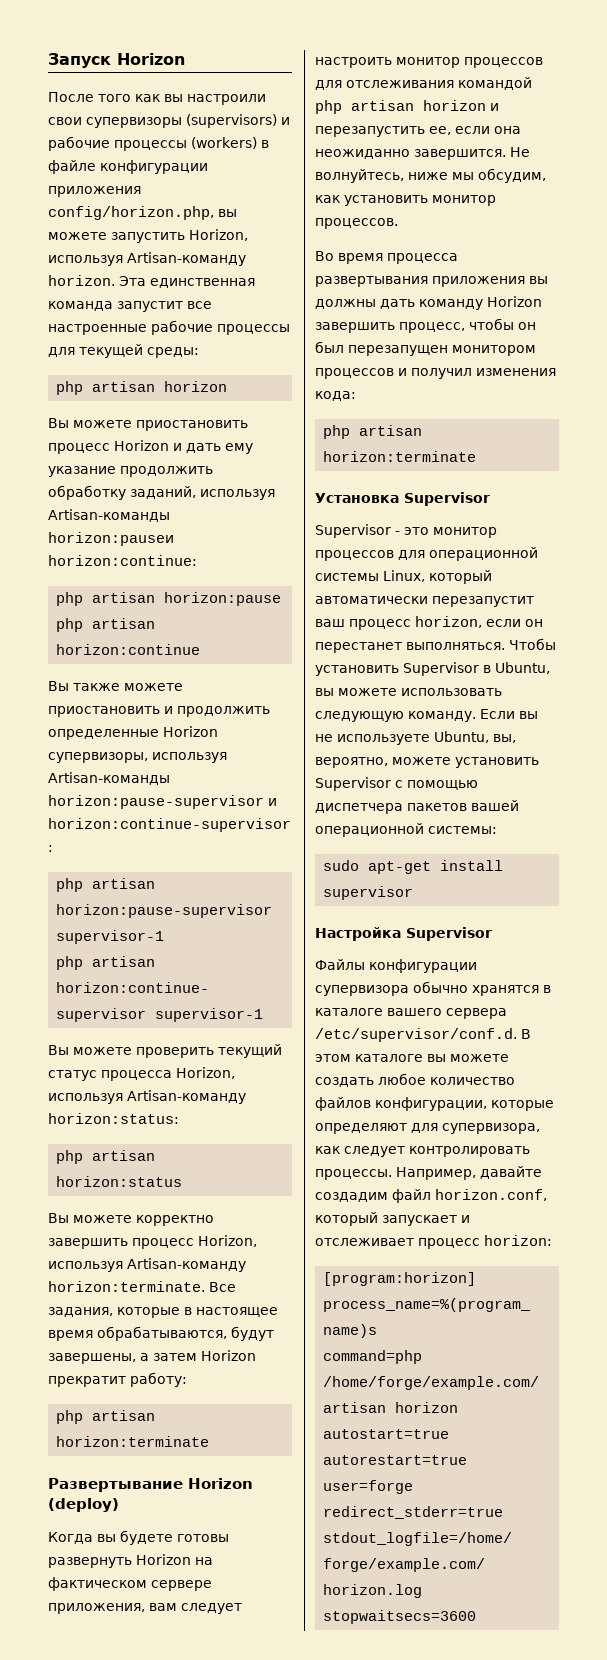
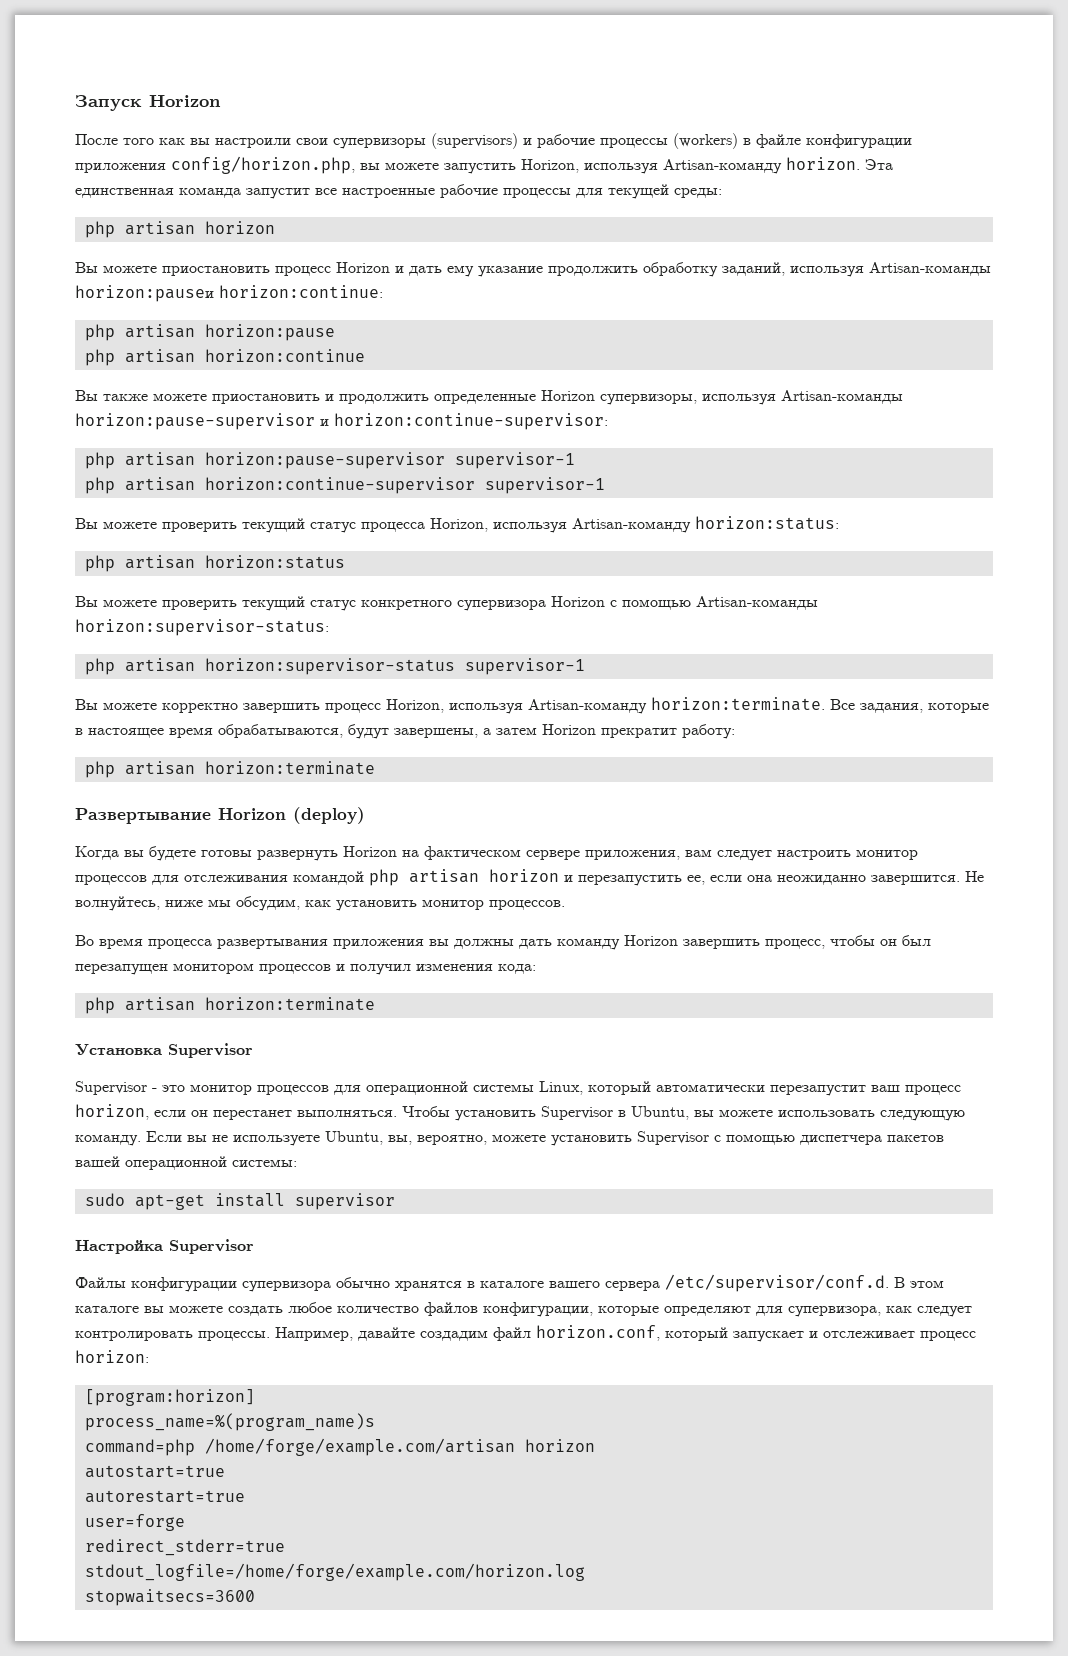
(183, 1181) none -> [75,596,818,611] [75,619,329,636] [84,658,585,675] // Вы можете проверить текущий статус конкретного супервизора Horizon с помощью Artisan-команды horizon:supervisor-status: // php artisan horizon:supervisor-status supervisor-1

